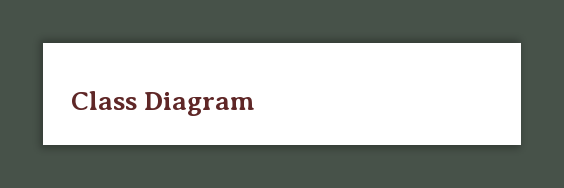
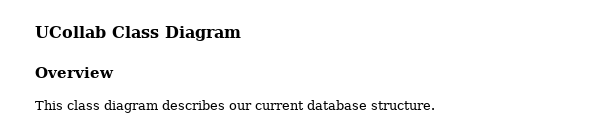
(71, 100) none -> [35,26,106,38] UCollab
(256, 104) none -> [35,67,114,78] [35,100,435,113] // Overview // This class diagram describes our current database structure.

